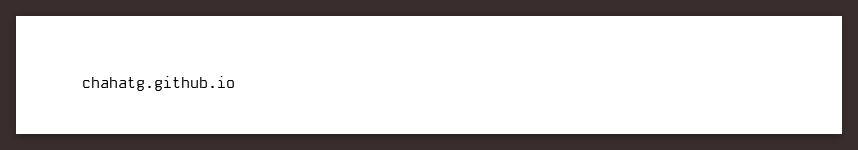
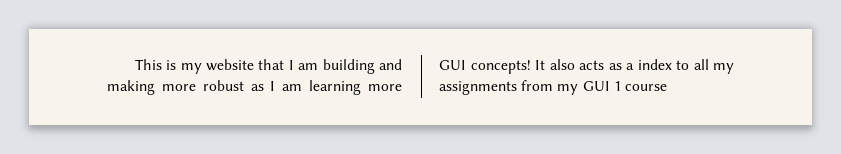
[82,76,235,91] chahatg.github.io -> [134,59,402,74] [107,80,402,95] [439,59,734,74] [439,80,667,95] This is my website that I am building and making more robust as I am learning more GUI concepts! It also acts as a index to all my assignments from my GUI 1 course

